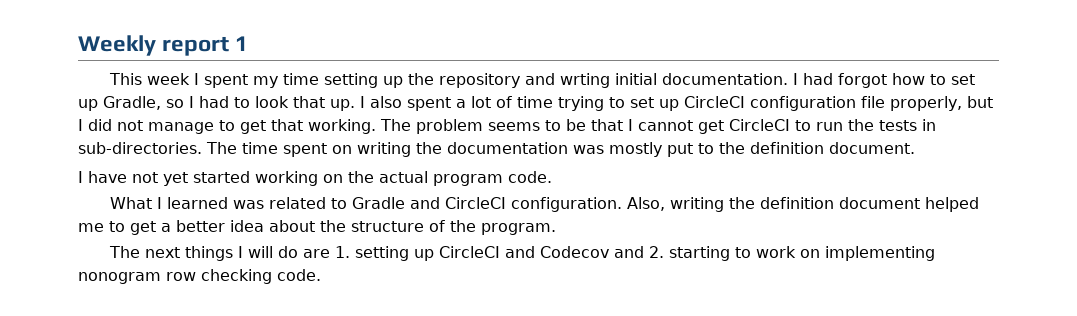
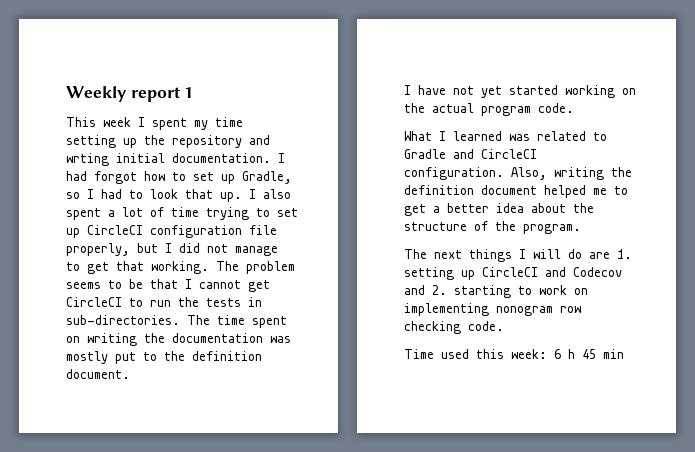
(321, 275) none -> [404,349,624,359] // Time used this week: 6 h 45 min

